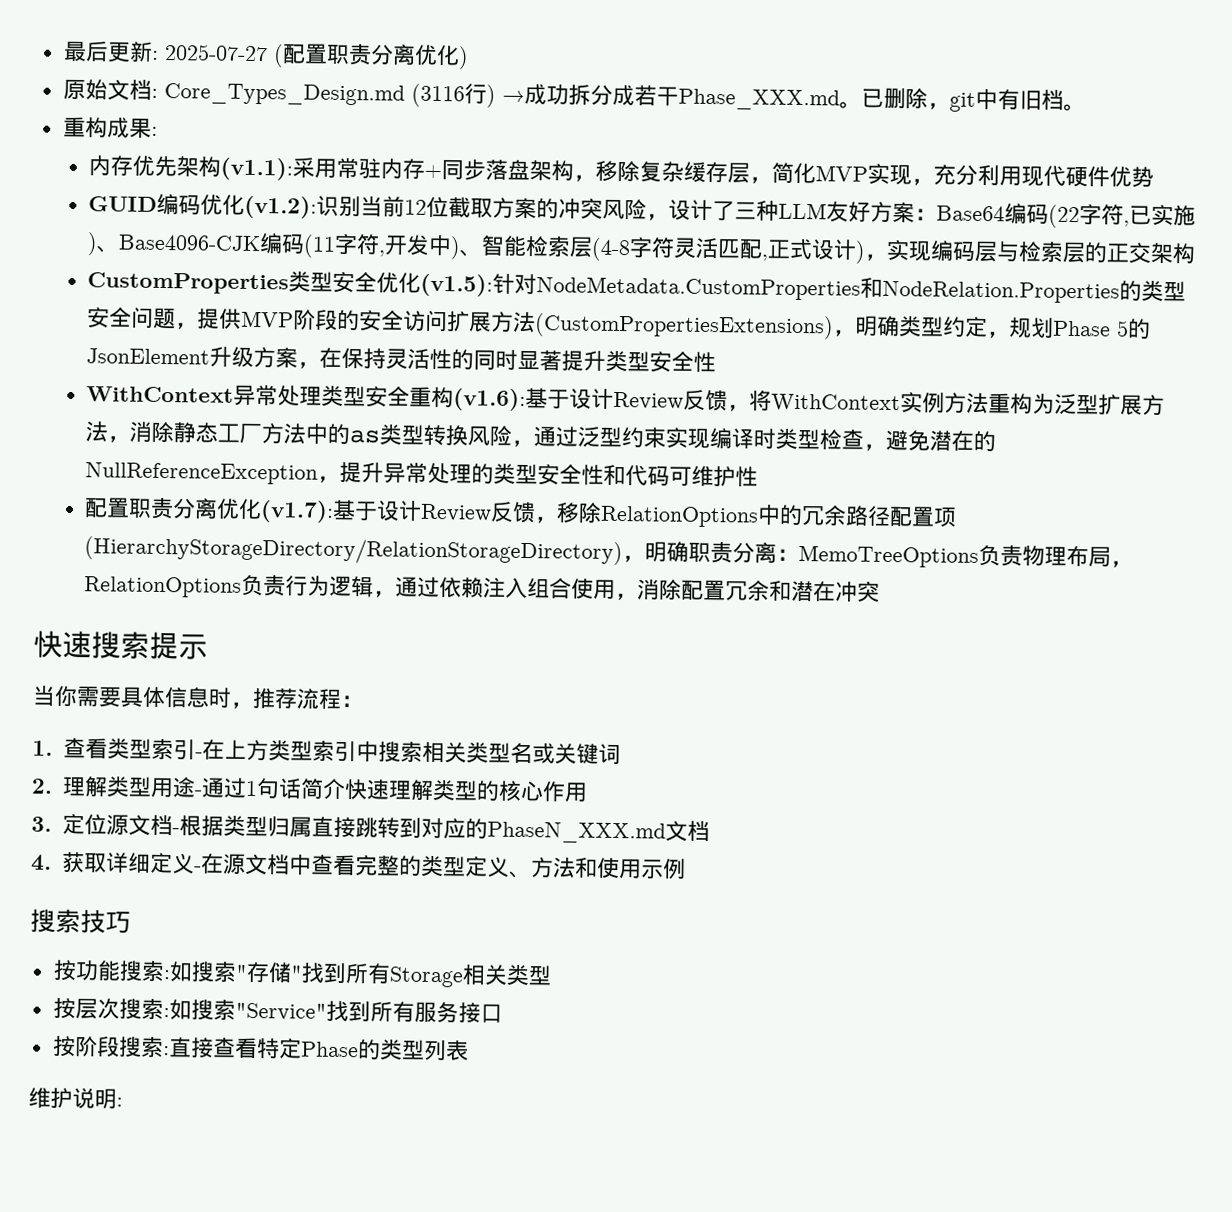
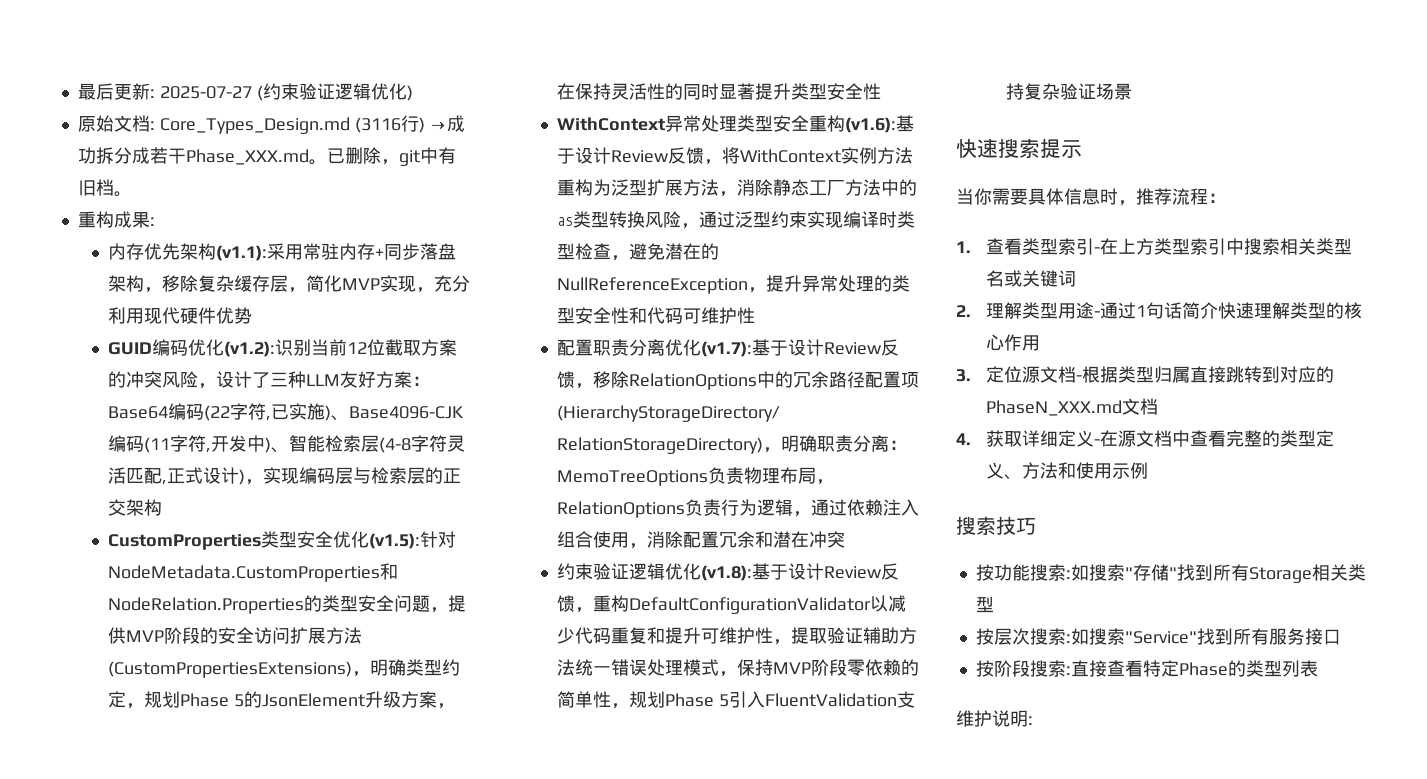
[281,43,416,66] 配置职责分离 -> [262,83,371,100] 约束验证逻辑
(881, 591) none -> [557,563,900,581] [557,595,907,614] [557,627,918,645] [557,659,920,677] [557,691,916,709] [1006,83,1133,100] // 约束验证逻辑优化(v1.8):基于设计Review反馈，重构DefaultConfigurationValidator以减少代码重复和提升可维护性，提取验证辅助方法统一错误处理模式，保持MVP阶段零依赖的简单性，规划Phase 5引入FluentValidation支持复杂验证场景

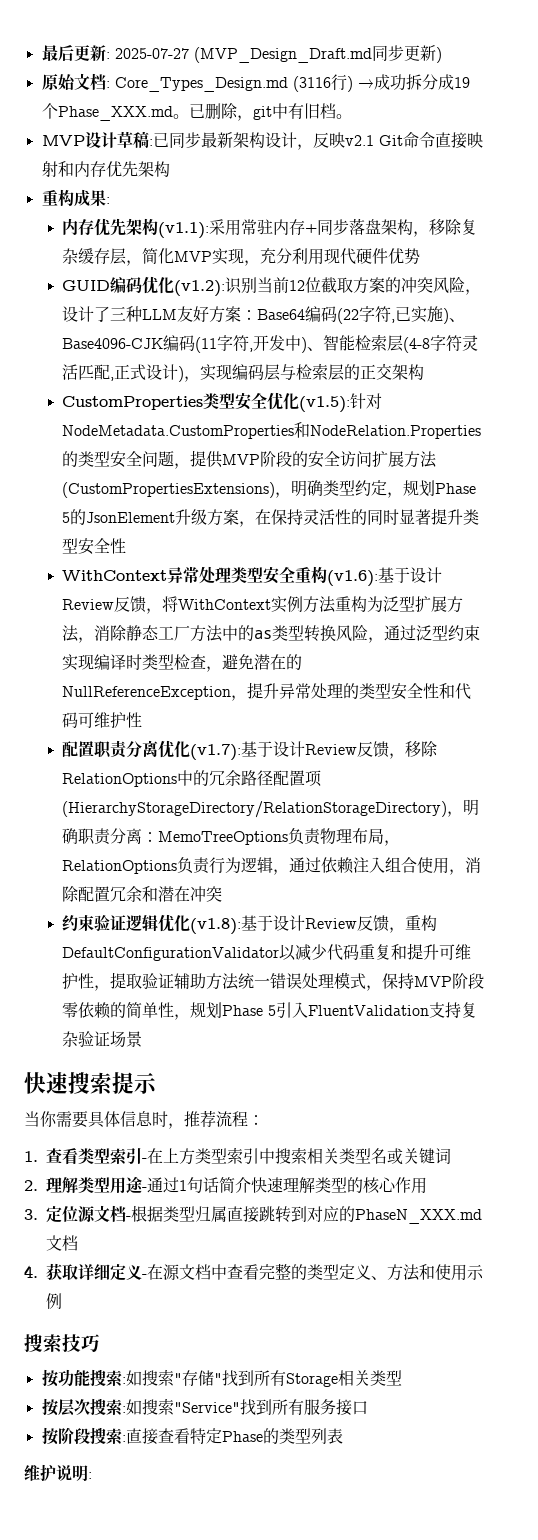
[256,83,407,101] (约束验证逻辑优化 -> [193,45,436,63] (MVP_Design_Draft.md同步更新
[149,147,186,164] 若干 -> [453,77,470,88] [41,103,58,119] 19个
(132, 194) none -> [41,131,483,150] [41,161,170,177] // MVP设计草稿:已同步最新架构设计，反映v2.1 Git命令直接映射和内存优先架构

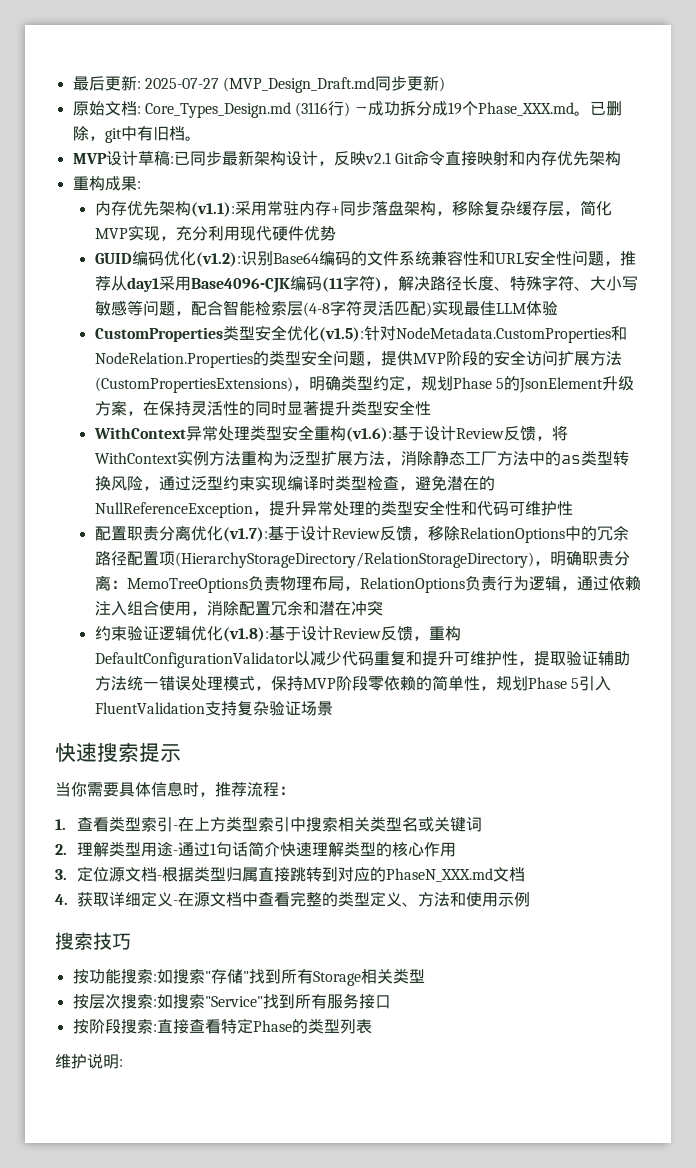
[257,277,482,295] [62,306,466,324] [62,335,324,353] 当前12位截取方案的冲突风险，设计了三种LLM友好方案：Base64编码(22字符,已实施)、Base4096-CJK编码(11字符,开发中)、 -> [272,250,636,266] [94,275,638,293] [94,300,223,316] Base64编码的文件系统兼容性和URL安全性问题，推荐从day1采用Base4096-CJK编码(11字符)，解决路径长度、特殊字符、大小写敏感等问题，配合
[110,363,425,382] ,正式设计)，实现编码层与检索层的正交架构 -> [425,300,558,317] )实现最佳LLM体验

